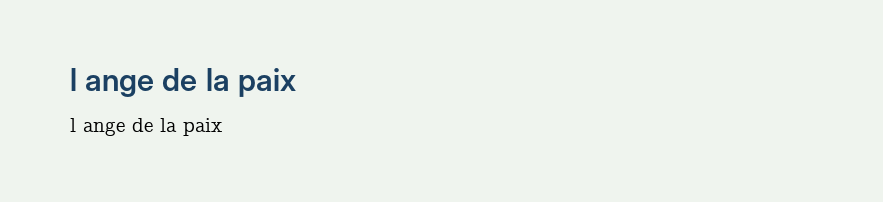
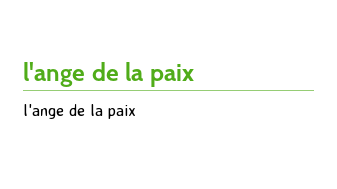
[70,68,155,97] l ange -> [23,62,85,87] l'ange
[70,118,125,136] l ange -> [23,104,64,119] l'ange

